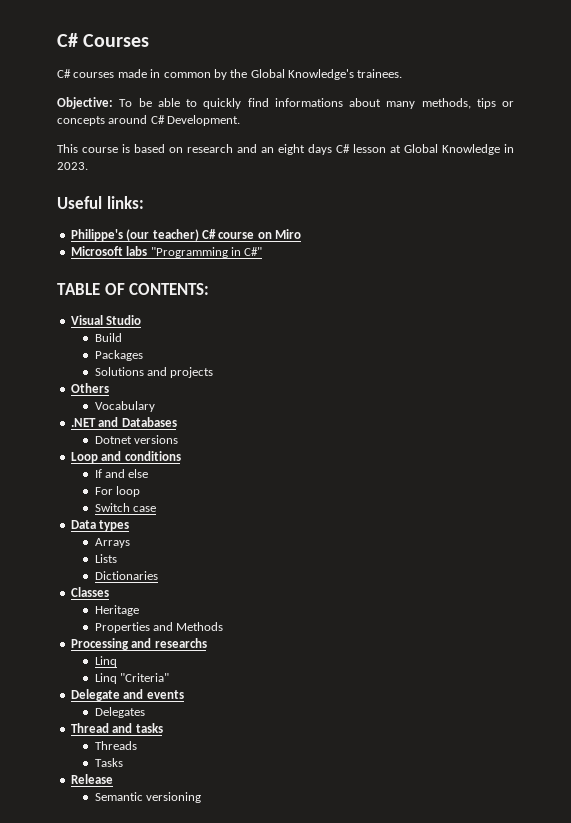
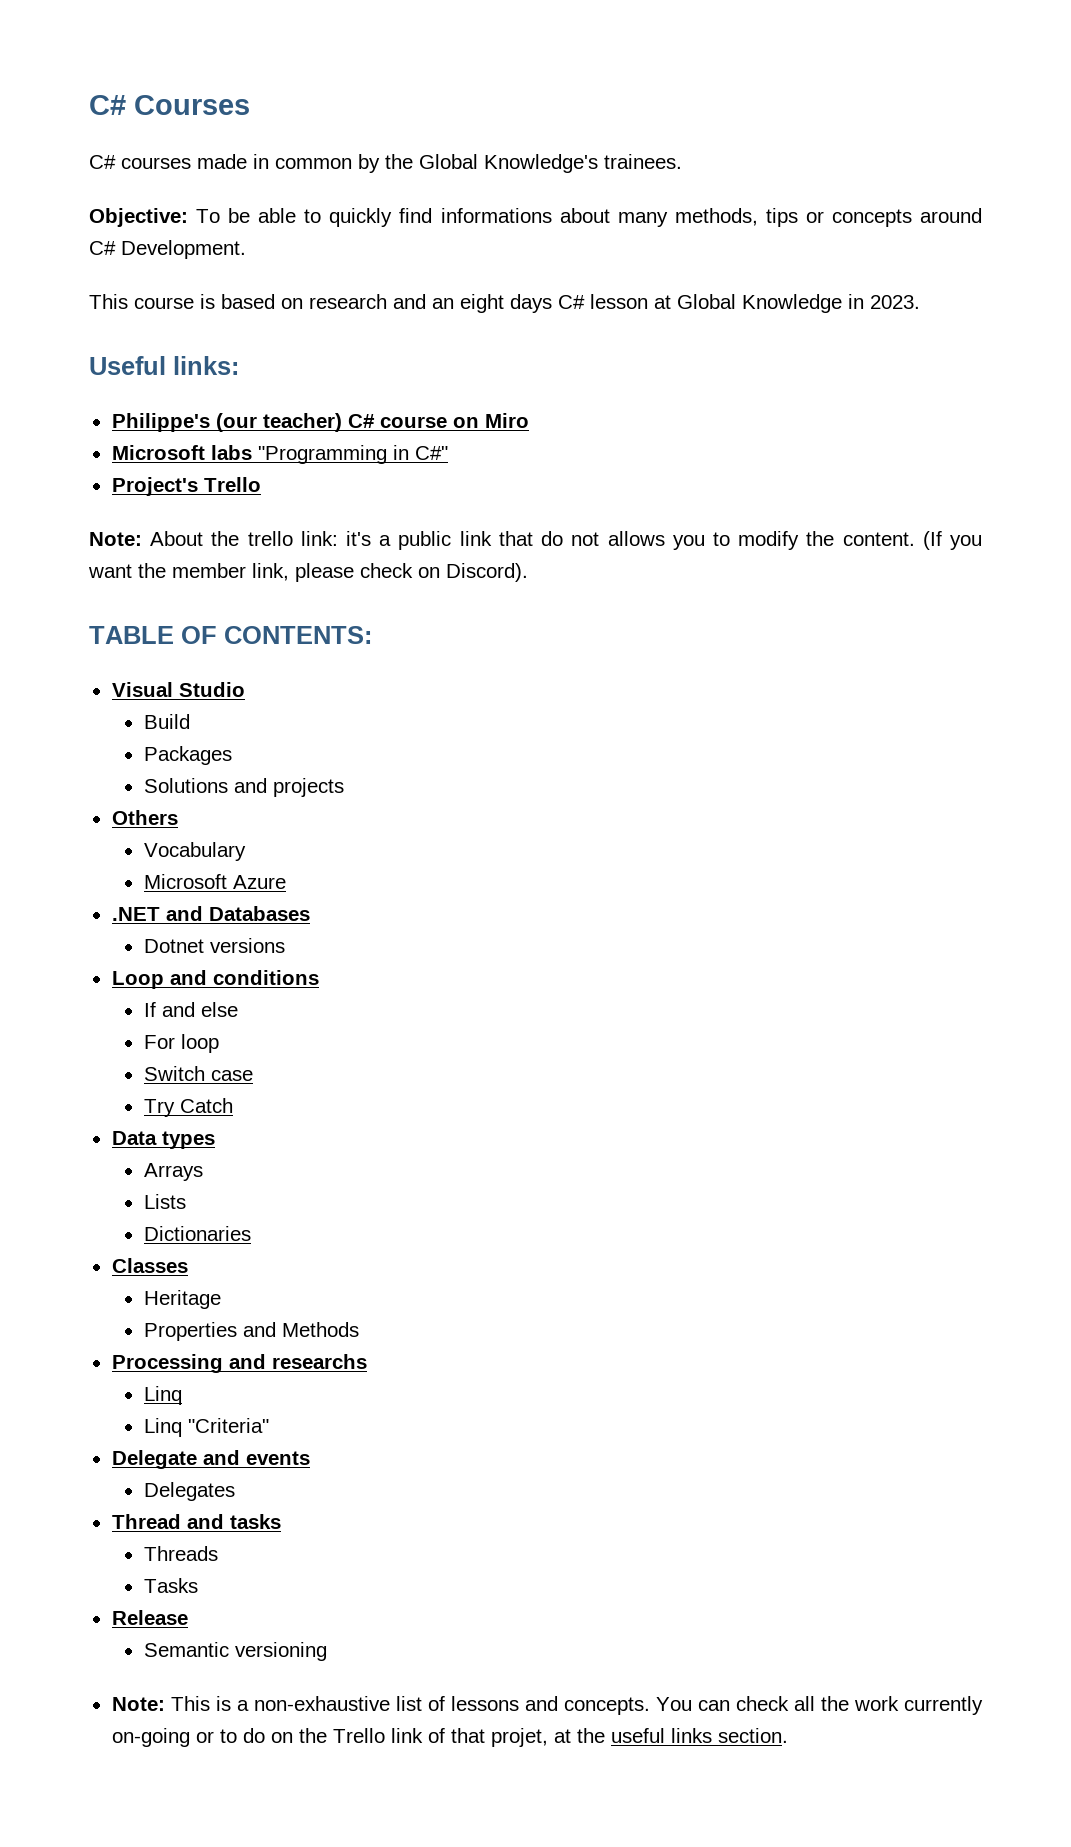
(263, 251) none -> [111,477,261,496] [89,531,983,550] [88,563,528,582] // Project's Trello // Note: About the trello link: it's a public link that do not allows you to modify the content. (If you want the member link, please check on Discord).
(155, 406) none -> [143,874,286,889] // Microsoft Azure
(157, 509) none -> [143,1098,233,1117] // Try Catch
(202, 797) none -> [111,1696,984,1715] [111,1728,788,1747] // Note: This is a non-exhaustive list of lessons and concepts. You can check all the work currently on-going or to do on the Trello link of that projet, at the useful links section.

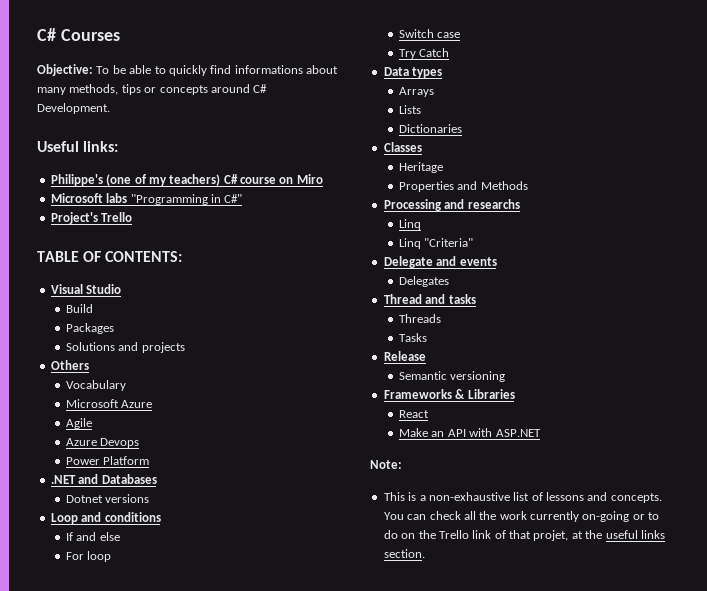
[89,154,682,173] // C# courses made in common by the Global Knowledge's trainees. -> (120, 35) none
[89,294,920,313] // This course is based on research and an eight days C# lesson at Global Knowledge in 2023. -> (110, 108) none
[215,413,342,432] (our teacher) -> [106,174,221,186] (one of my teachers)
[89,531,983,550] [88,563,528,582] // Note: About the trello link: it's a public link that do not allows you to modify the content. (If you want the member link, please check on Discord). -> (133, 217) none
(286, 882) none -> [66,418,93,429] [66,438,140,448] [66,456,150,465] // Agile // Azure Devops // Power Platform
[111,1697,165,1711] // Note: -> [383,389,515,399] [399,410,430,418] [399,428,541,437] [370,460,402,469] // Frameworks & Libraries // React // Make an API with ASP.NET // Note: //

